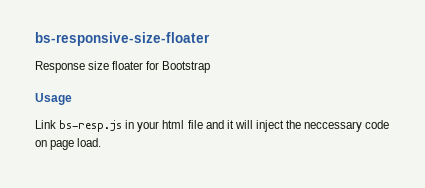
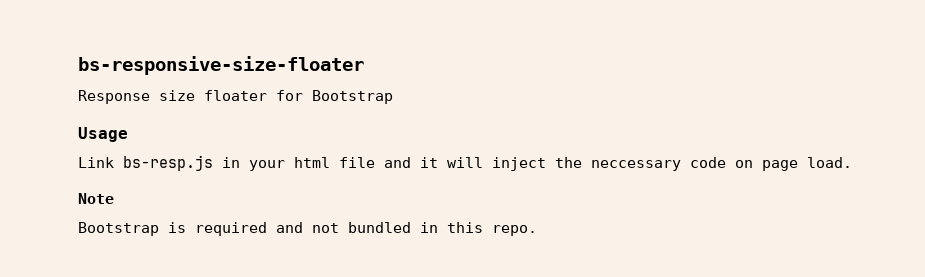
(102, 142) none -> [78,193,114,204] [78,222,537,236] // Note // Bootstrap is required and not bundled in this repo.

